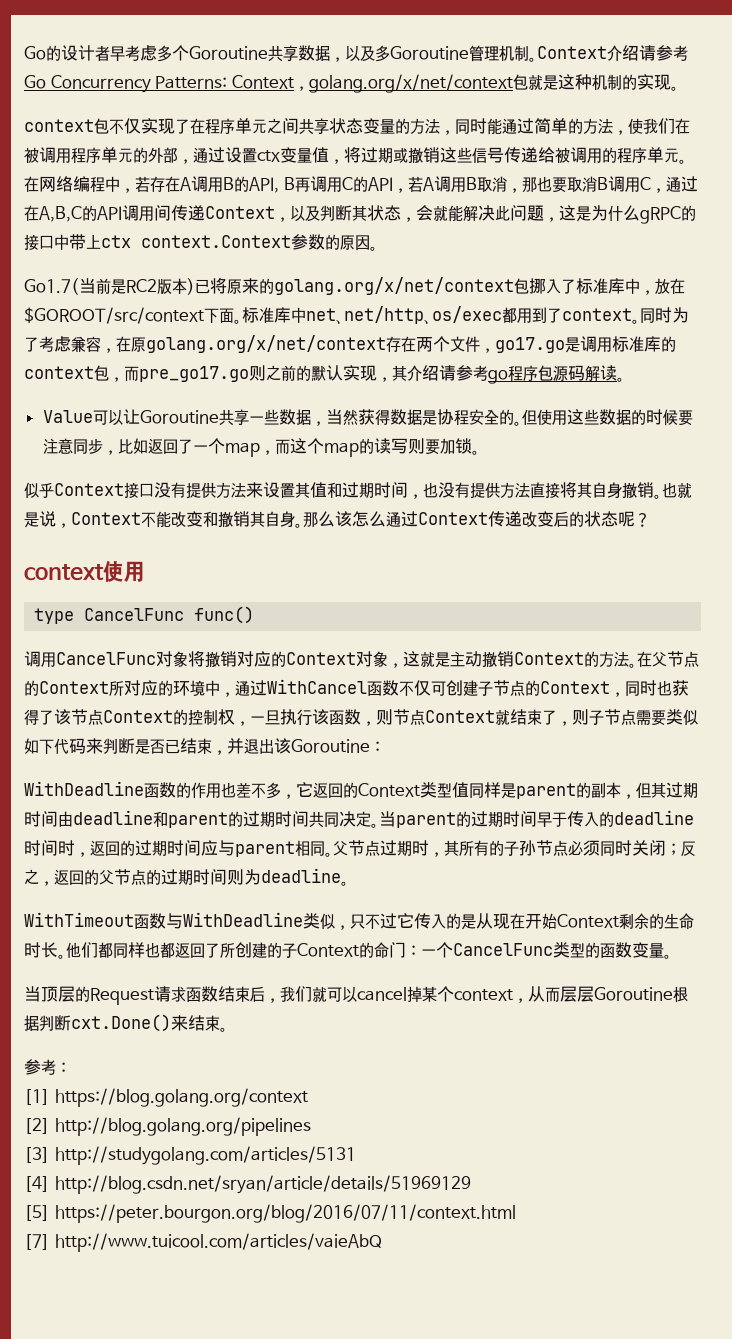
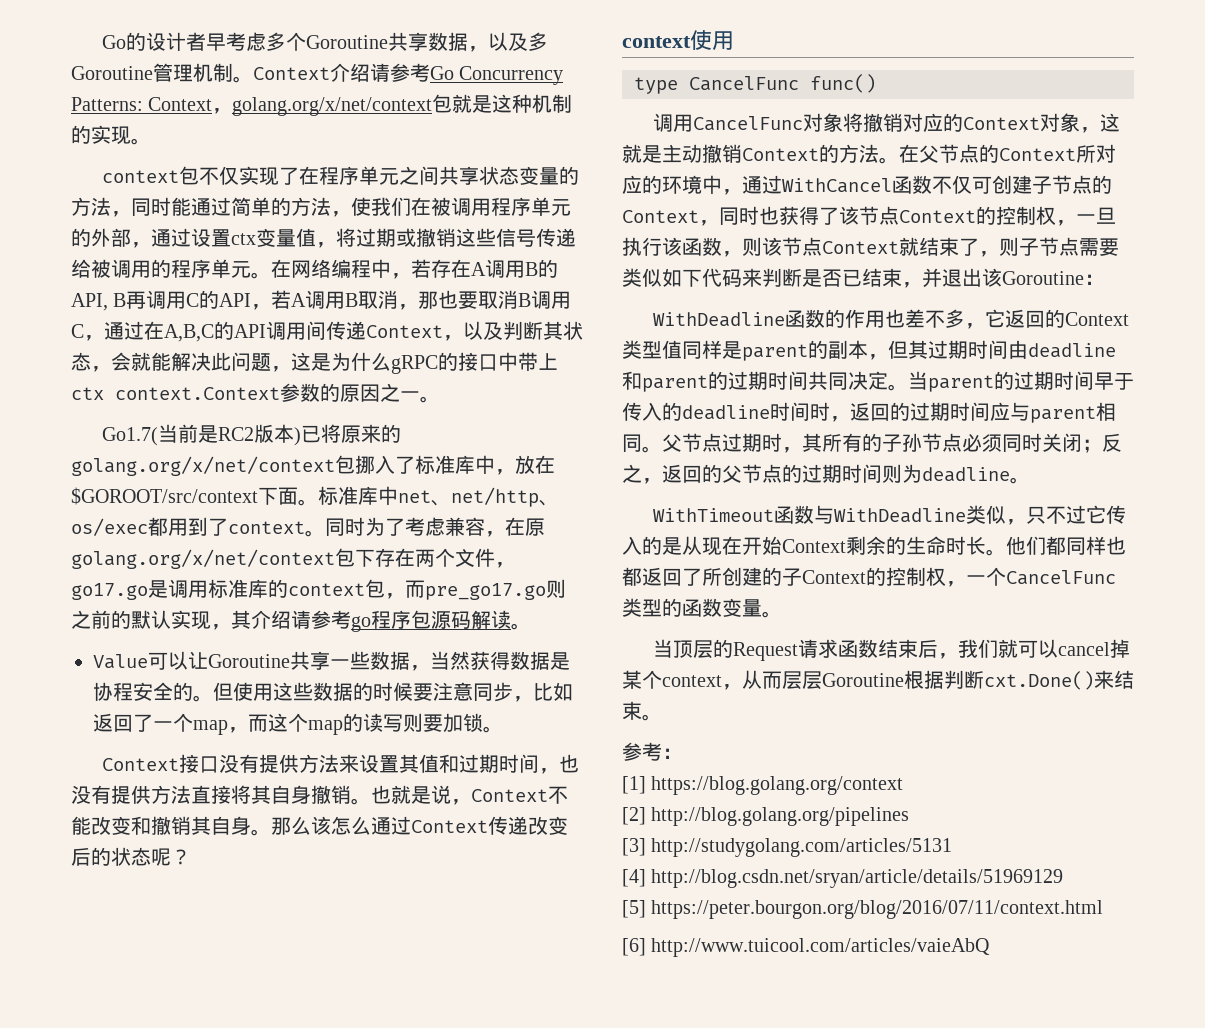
(370, 243) none -> [380,383,420,402] 之一
(386, 344) none -> [335,548,375,567] 包下
[24,482,54,499] 似乎 -> (503, 729) none
(393, 717) none -> [762,237,782,256] 该
[374,942,421,959] 命门： -> [886,567,966,587] 控制权，
[24,1234,50,1250] [7] -> [622,938,646,956] [6]

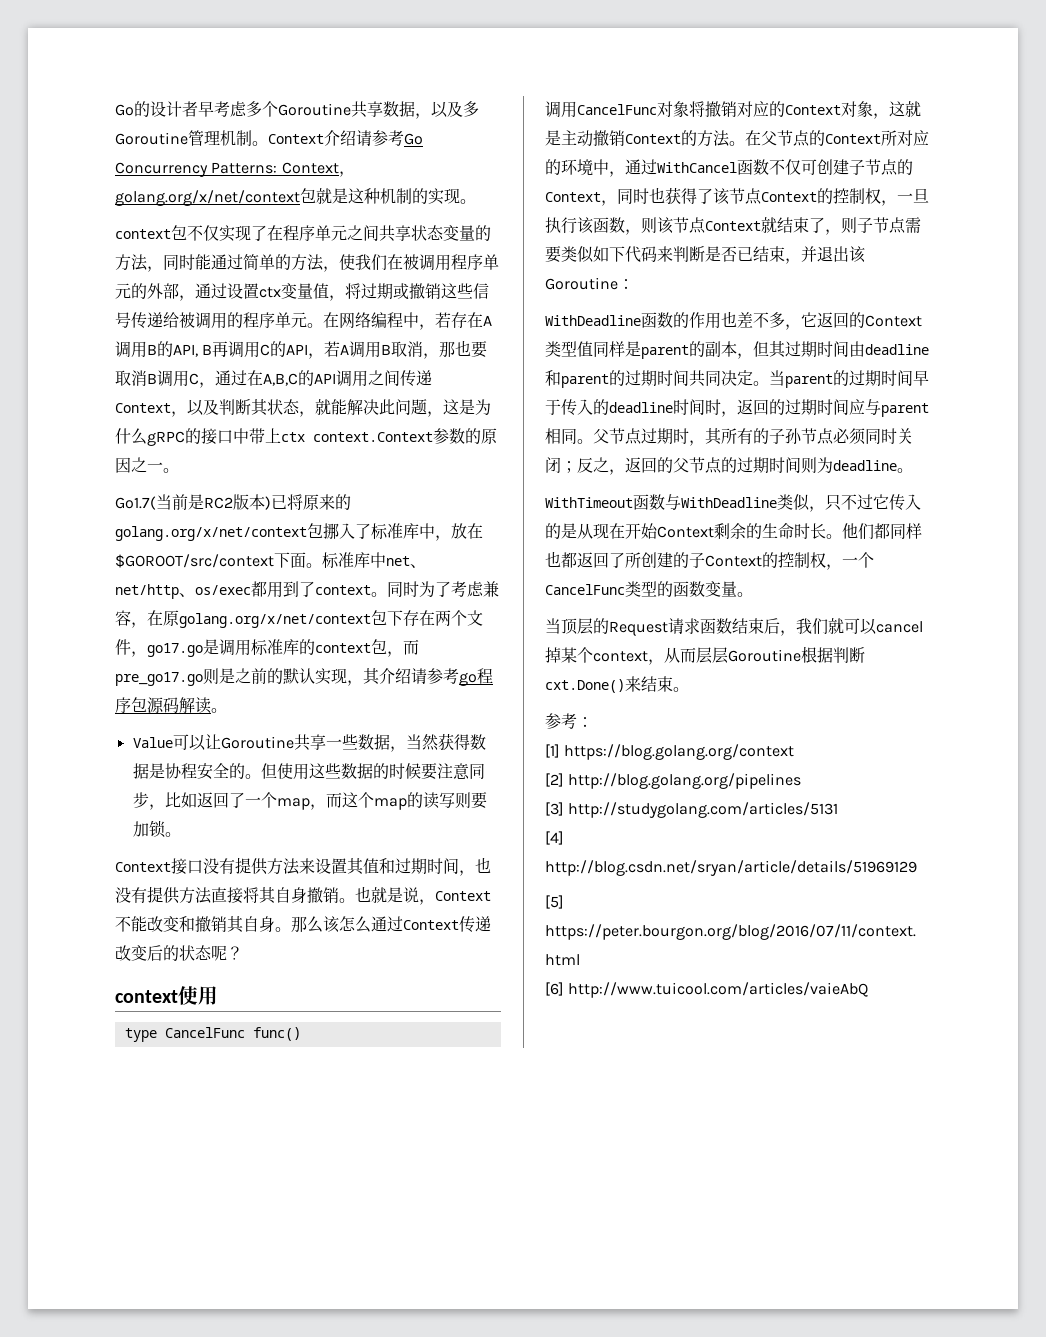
(306, 331) none -> [368,370,384,386] 之
[111,352,131,371] 会 -> (315, 414) none
(566, 588) none -> [219,668,235,684] 是

